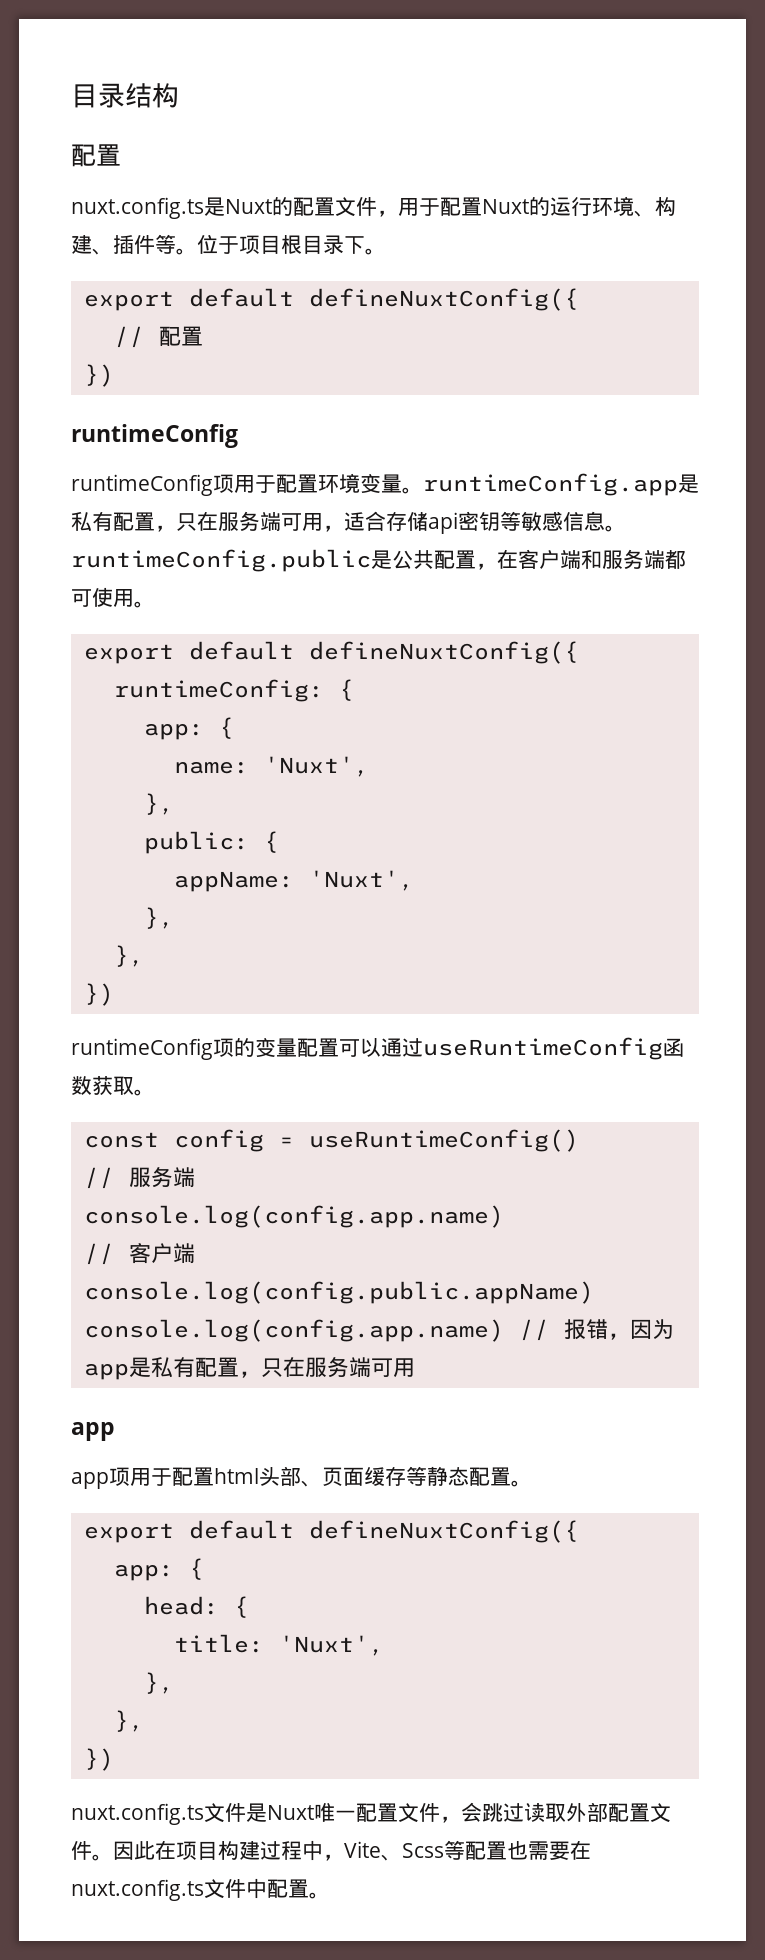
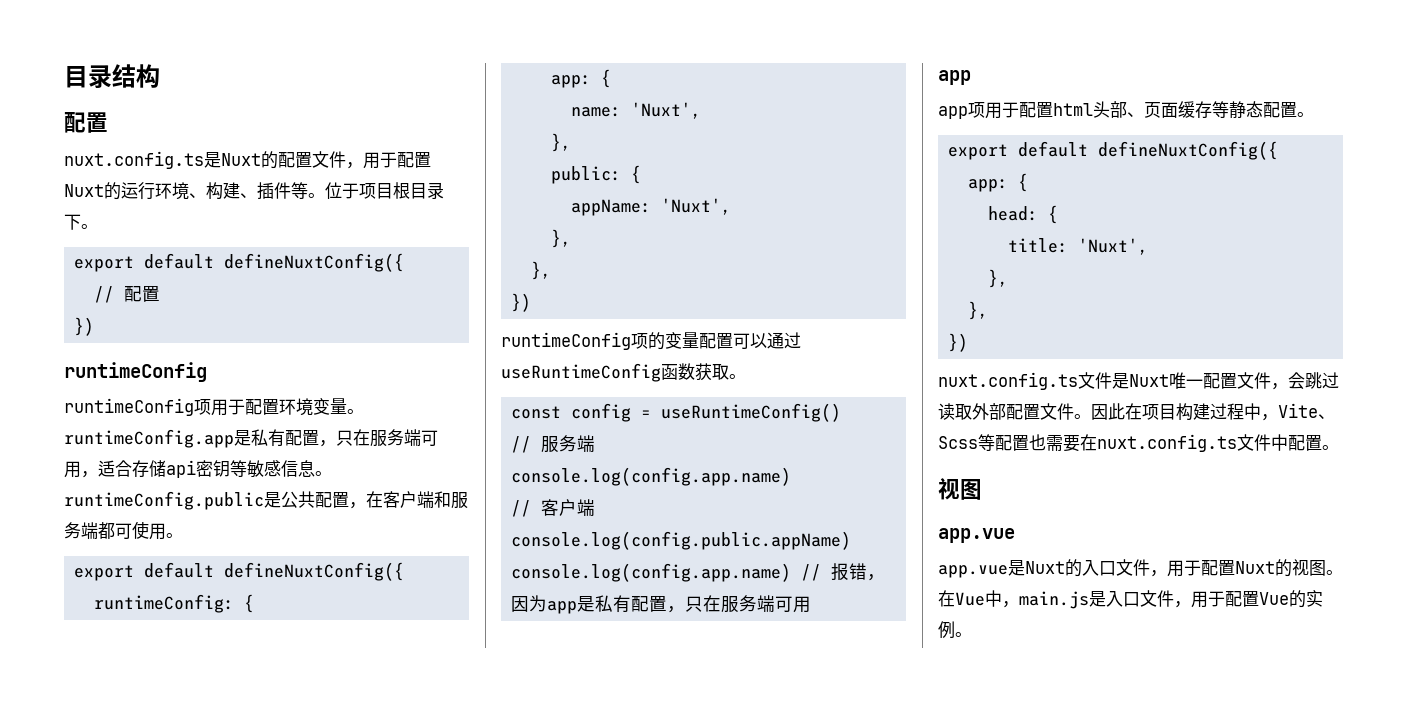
(330, 1895) none -> [938,478,982,500] [938,528,1015,543] [938,559,1343,578] [938,590,1323,609] [938,621,972,639] // 视图 // app.vue // app.vue是Nuxt的入口文件，用于配置Nuxt的视图。在Vue中，main.js是入口文件，用于配置Vue的实例。

